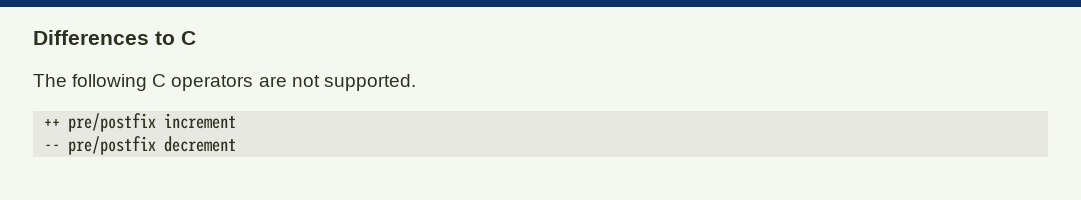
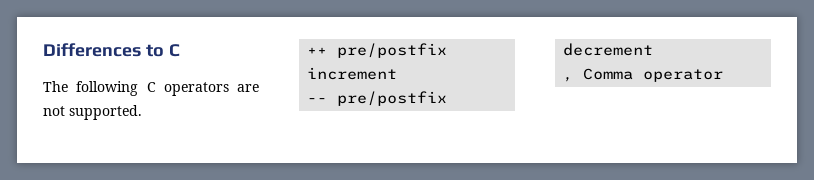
(237, 144) none -> [563,68,724,82] // , Comma operator

